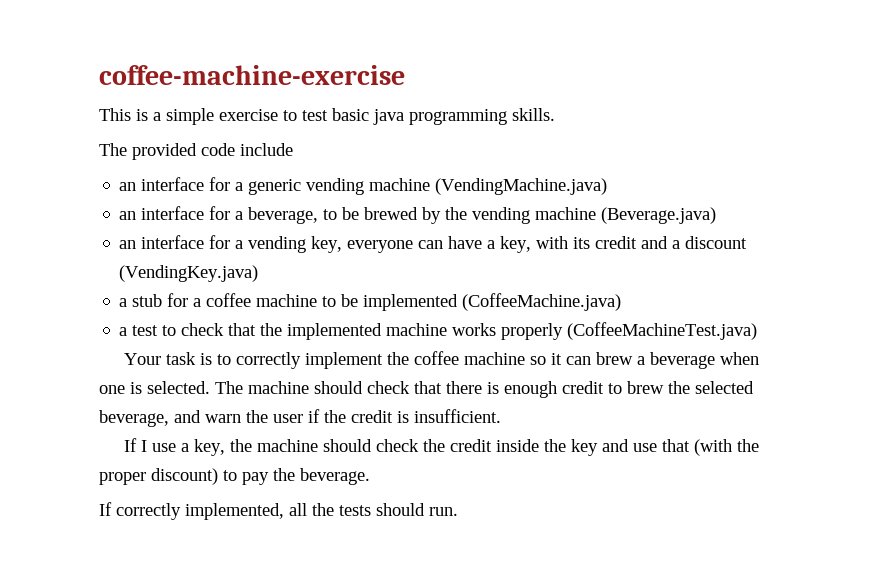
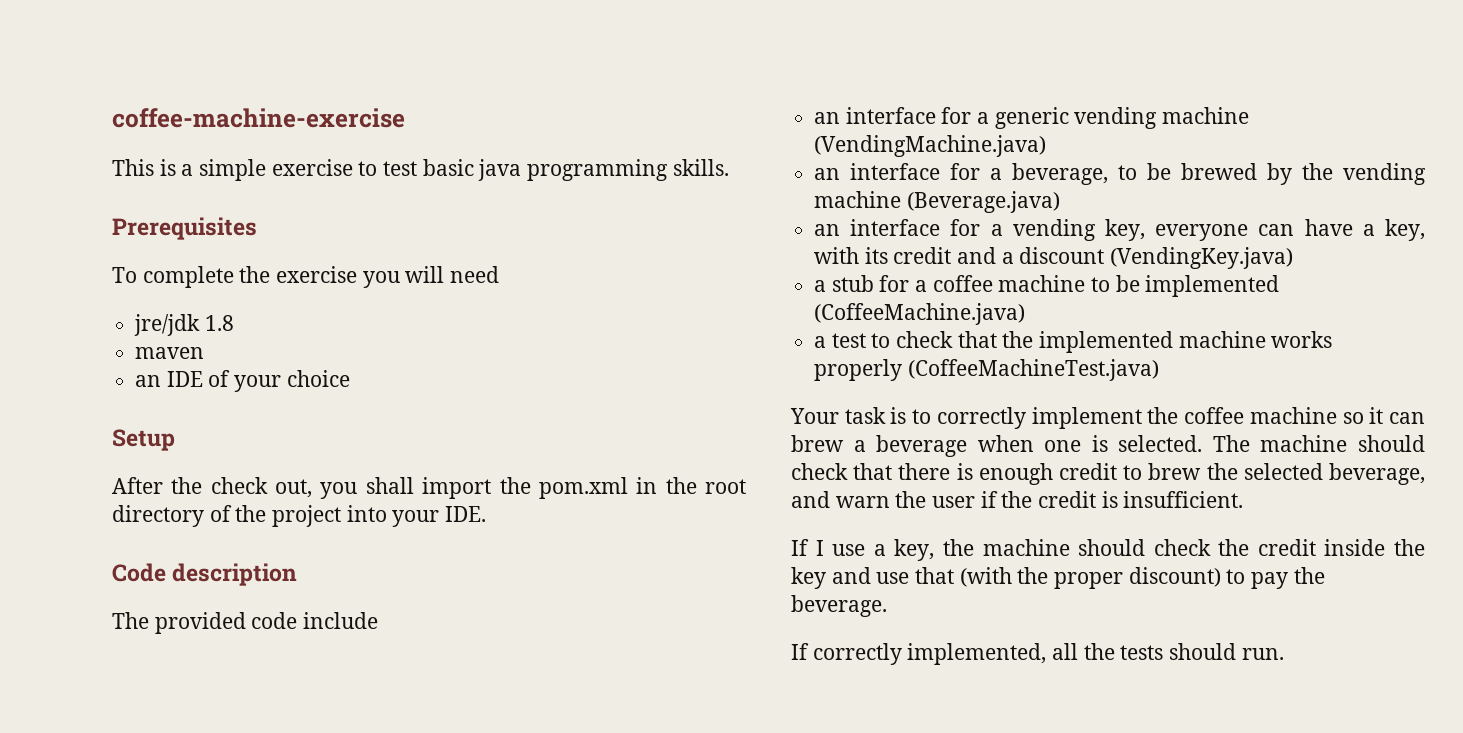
(555, 114) none -> [112,217,257,240] [112,266,500,288] [134,314,234,336] [135,347,205,359] [135,370,350,392] [112,429,175,451] [112,477,747,499] [112,505,487,527] [112,563,298,586] // Prerequisites // To complete the exercise you will need // jre/jdk 1.8 // maven // an IDE of your choice // Setup // After the check out, you shall import the pom.xml in the root directory of the project into your IDE. // Code description

